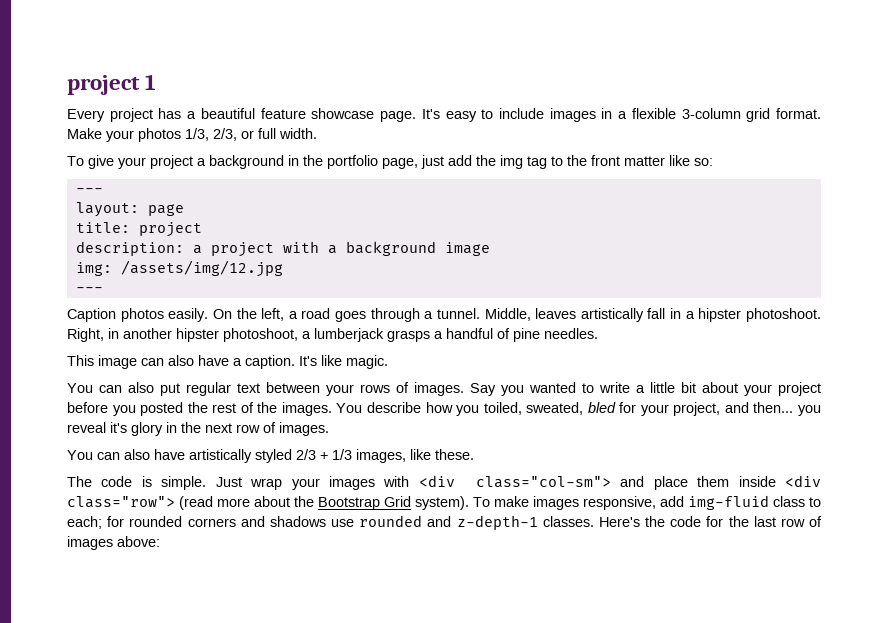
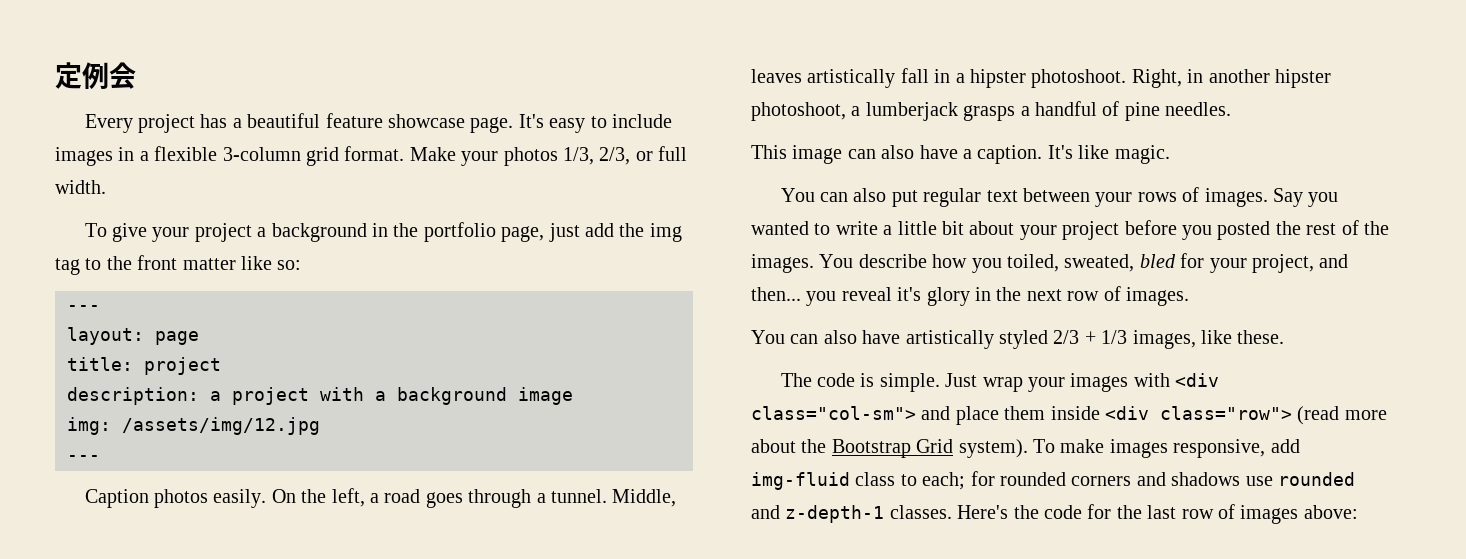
[67,74,157,95] project 1 -> [55,62,136,89] 定例会

